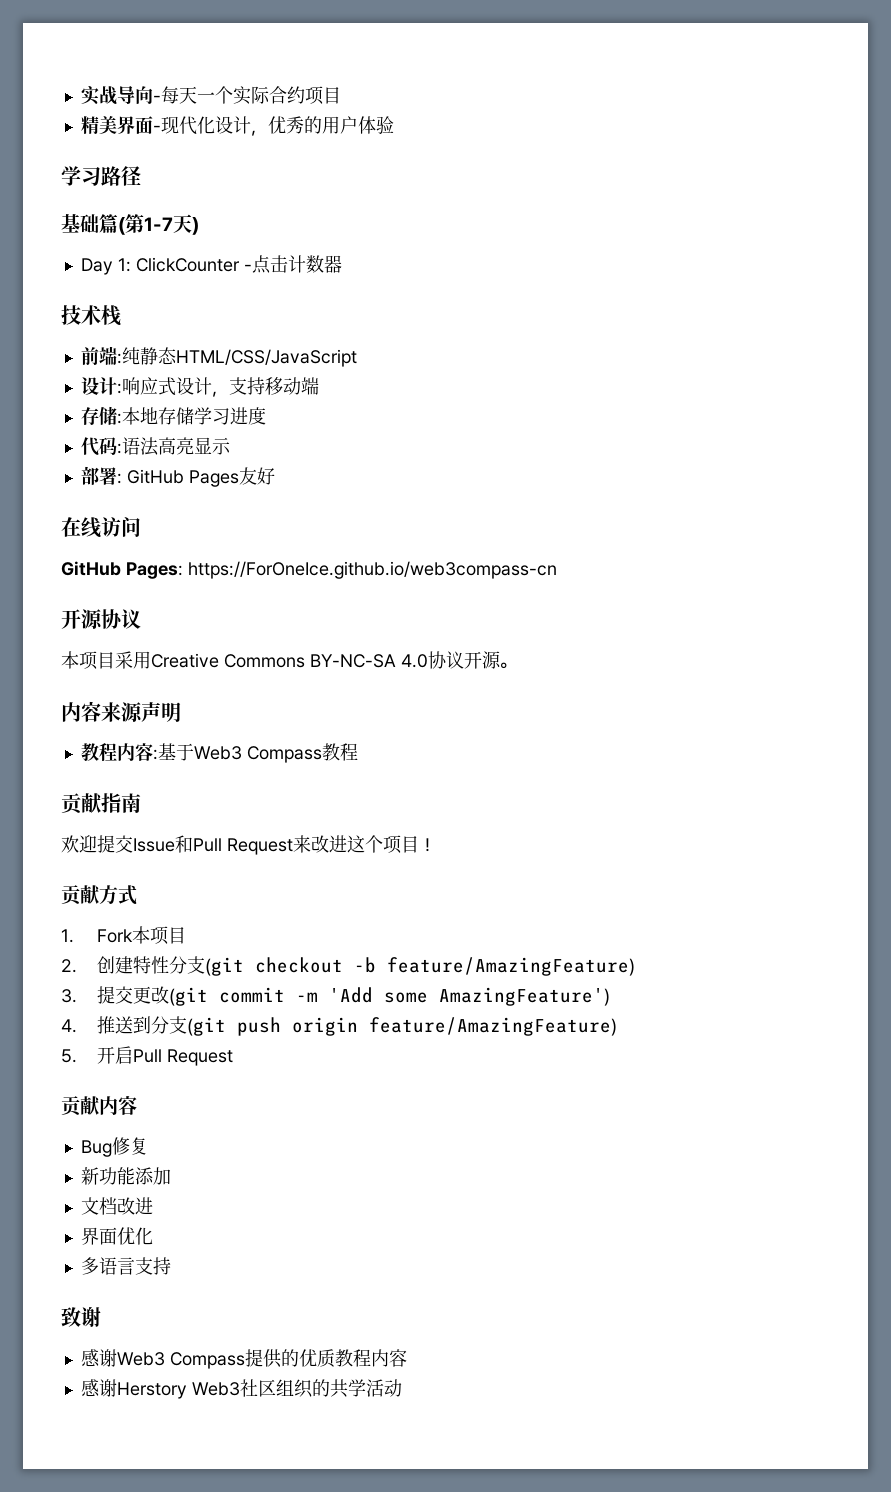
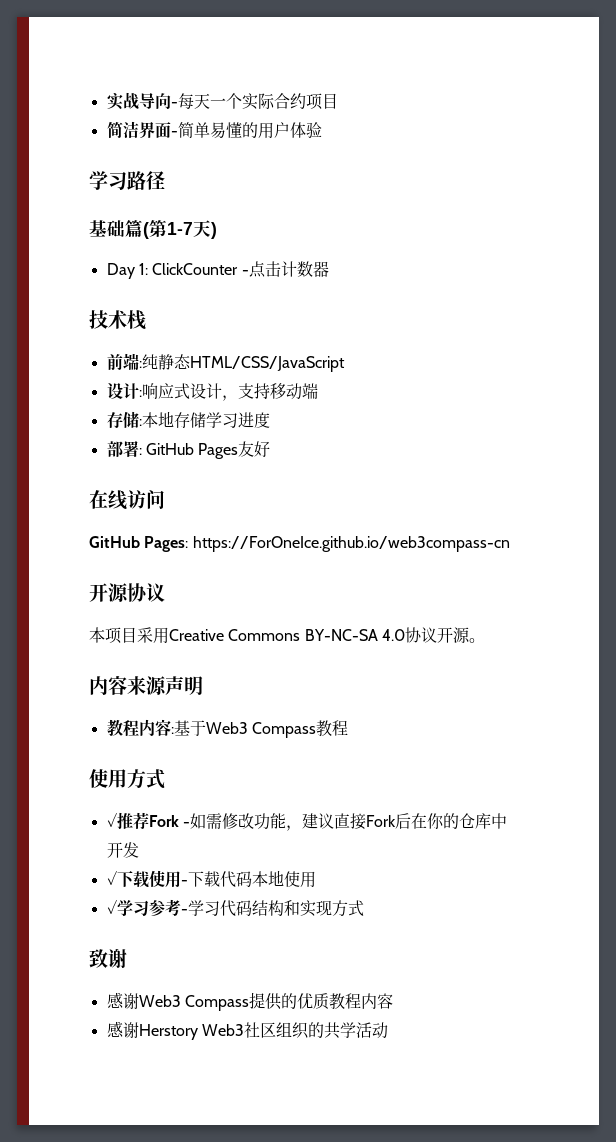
[80,115,117,134] 精美 -> [106,121,139,138] 简洁
[160,116,304,136] 现代化设计，优秀 -> [177,122,242,139] 简单易懂
[80,437,231,456] // 代码:语法高亮显示 -> (270, 420) none
[61,793,141,815] [61,835,436,855] [61,885,137,906] [61,926,186,945] [61,956,635,976] [61,986,610,1006] [61,1016,617,1036] [61,1046,233,1066] [61,1096,137,1117] [80,1137,148,1157] [80,1167,171,1185] [80,1197,153,1215] [80,1227,153,1245] [80,1257,171,1275] 贡献指南 // 欢迎提交Issue和Pull Request来改进这个项目！ // 贡献方式 // 1. Fork本项目 // 2.创建特性分支(git checkout -b feature/AmazingFeature) // 3.提交更改(git commit -m 'Add some AmazingFeature') // 4.推送到分支(git push origin feature/AmazingFeature) // 5.开启Pull Request // 贡献内容 // Bug修复 // 新功能添加 // 文档改进 // 界面优化 // 多语言支持 -> [89,769,165,789] [106,812,507,831] [106,842,139,858] [106,870,316,888] [106,899,364,917] 使用方式 // ✓推荐Fork -如需修改功能，建议直接Fork后在你的仓库中开发 // ✓下载使用-下载代码本地使用 // ✓学习参考-学习代码结构和实现方式

